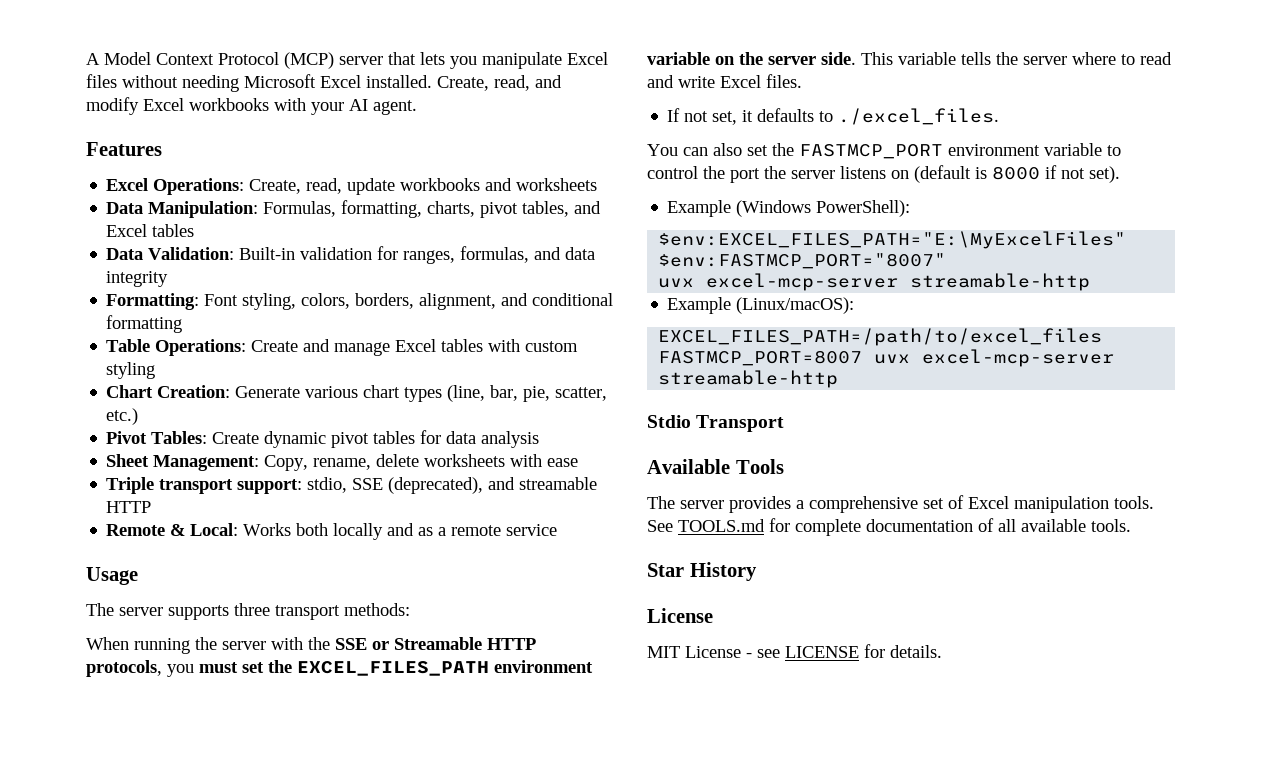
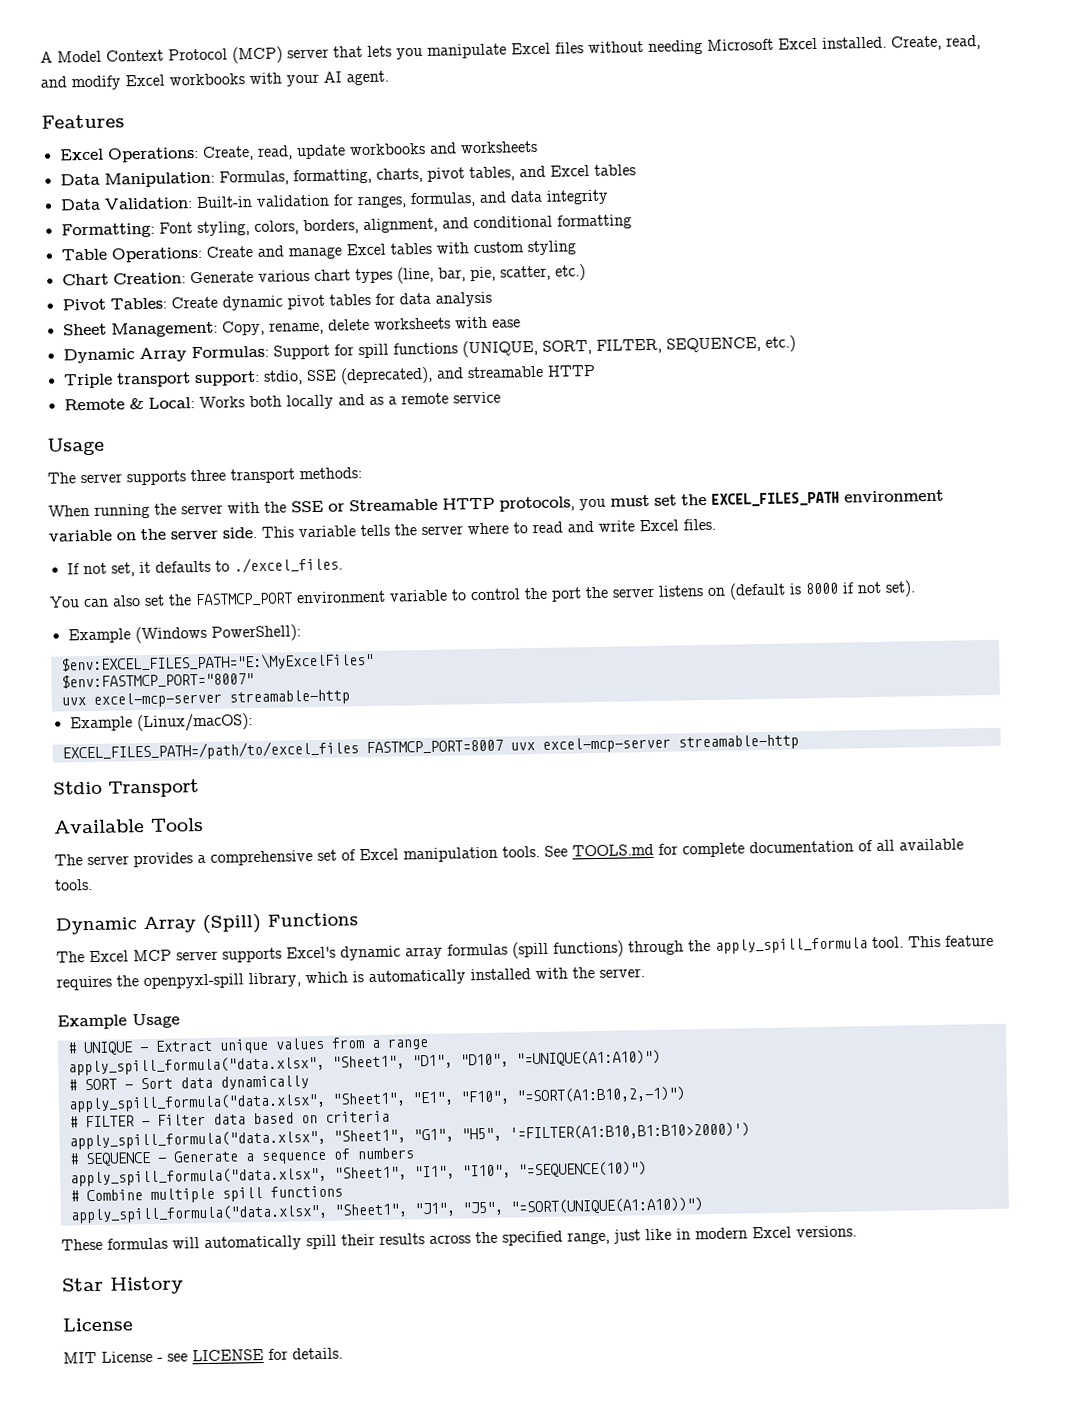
(579, 462) none -> [62,335,796,364] // Dynamic Array Formulas: Support for spill functions (UNIQUE, SORT, FILTER, SEQUENCE, etc.)
(1131, 525) none -> [55,912,358,935] [56,934,994,963] [56,967,645,991] [57,1013,180,1030] [66,1037,429,1056] [67,1049,661,1076] [67,1075,309,1091] [67,1086,686,1113] [68,1110,390,1128] [68,1122,750,1150] [68,1147,415,1167] [69,1161,647,1187] [69,1185,343,1203] [69,1197,704,1224] [61,1225,857,1252] // Dynamic Array (Spill) Functions // The Excel MCP server supports Excel's dynamic array formulas (spill functions) through the apply_spill_formula tool. This feature requires the openpyxl-spill library, which is automatically installed with the server. // Example Usage // # UNIQUE - Extract unique values from a range // apply_spill_formula("data.xlsx", "Sheet1", "D1", "D10", "=UNIQUE(A1:A10)") // # SORT - Sort data dynamically // apply_spill_formula("data.xlsx", "Sheet1", "E1", "F10", "=SORT(A1:B10,2,-1)") // # FILTER - Filter data based on criteria // apply_spill_formula("data.xlsx", "Sheet1", "G1", "H5", '=FILTER(A1:B10,B1:B10>2000)') // # SEQUENCE - Generate a sequence of numbers // apply_spill_formula("data.xlsx", "Sheet1", "I1", "I10", "=SEQUENCE(10)") // # Combine multiple spill functions // apply_spill_formula("data.xlsx", "Sheet1", "J1", "J5", "=SORT(UNIQUE(A1:A10))") // These formulas will automatically spill their results across the specified range, just like in modern Excel versions.

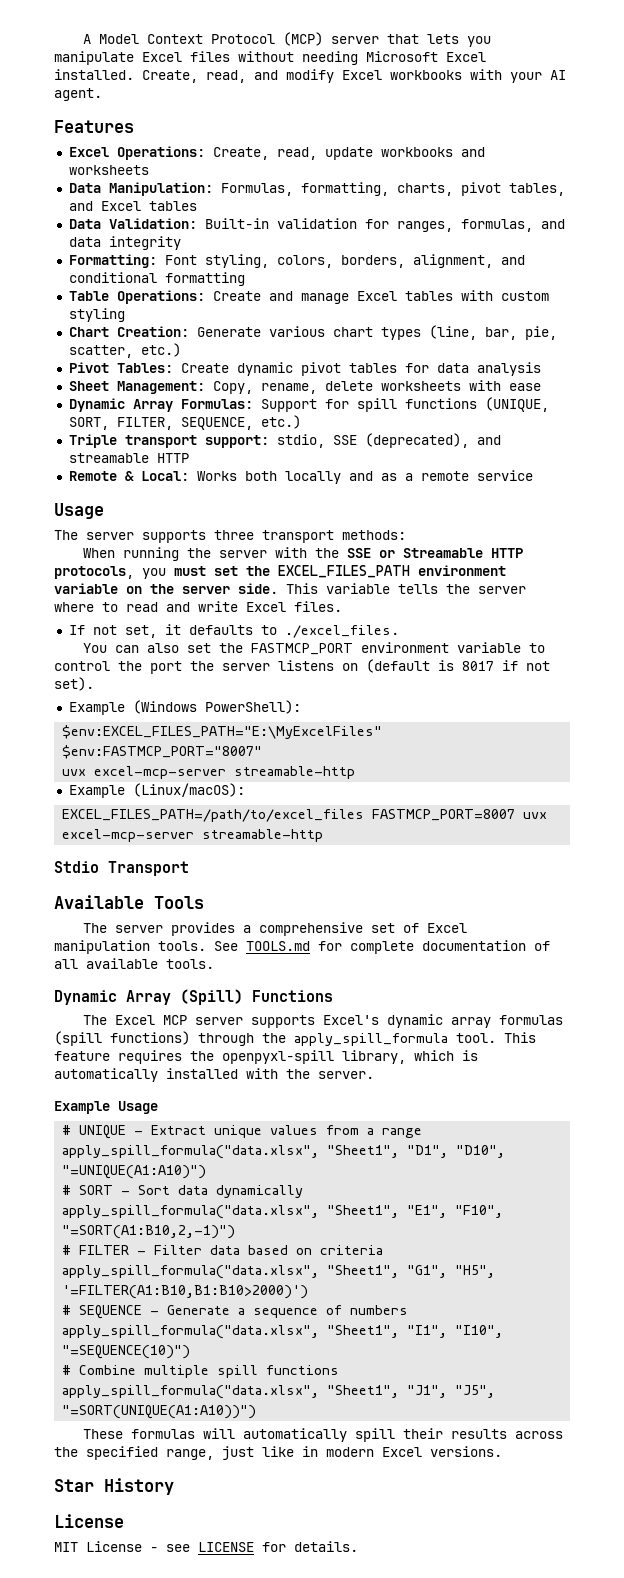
[805,582,839,595] 8000 -> [462,661,494,671] 8017

